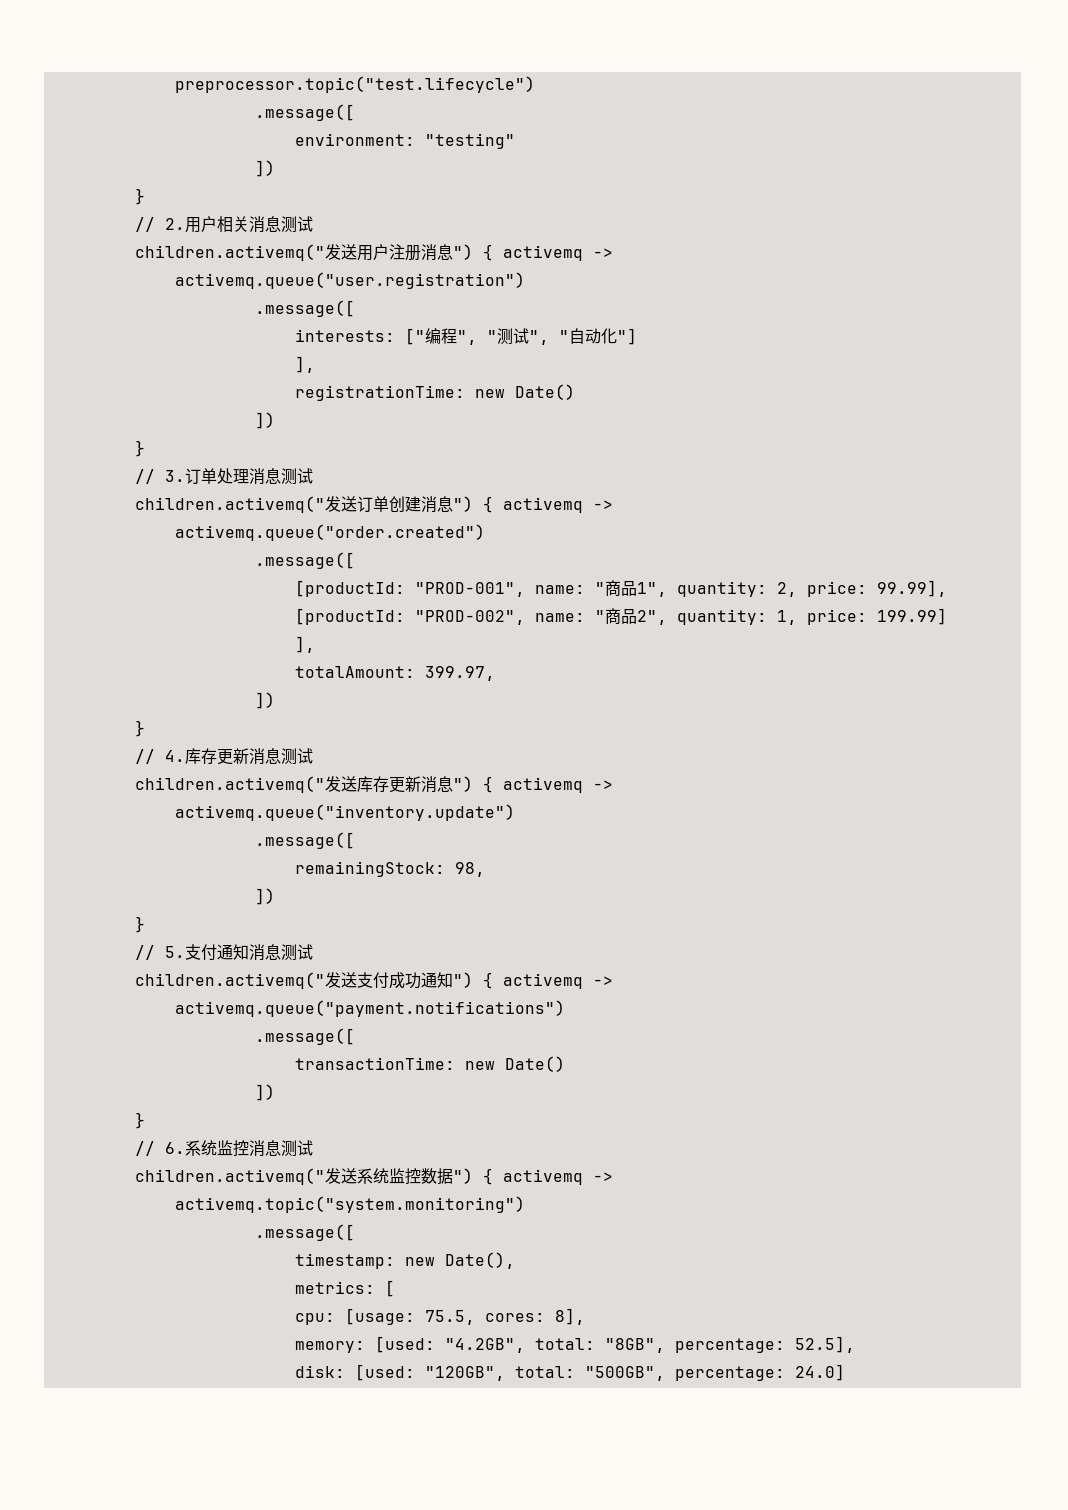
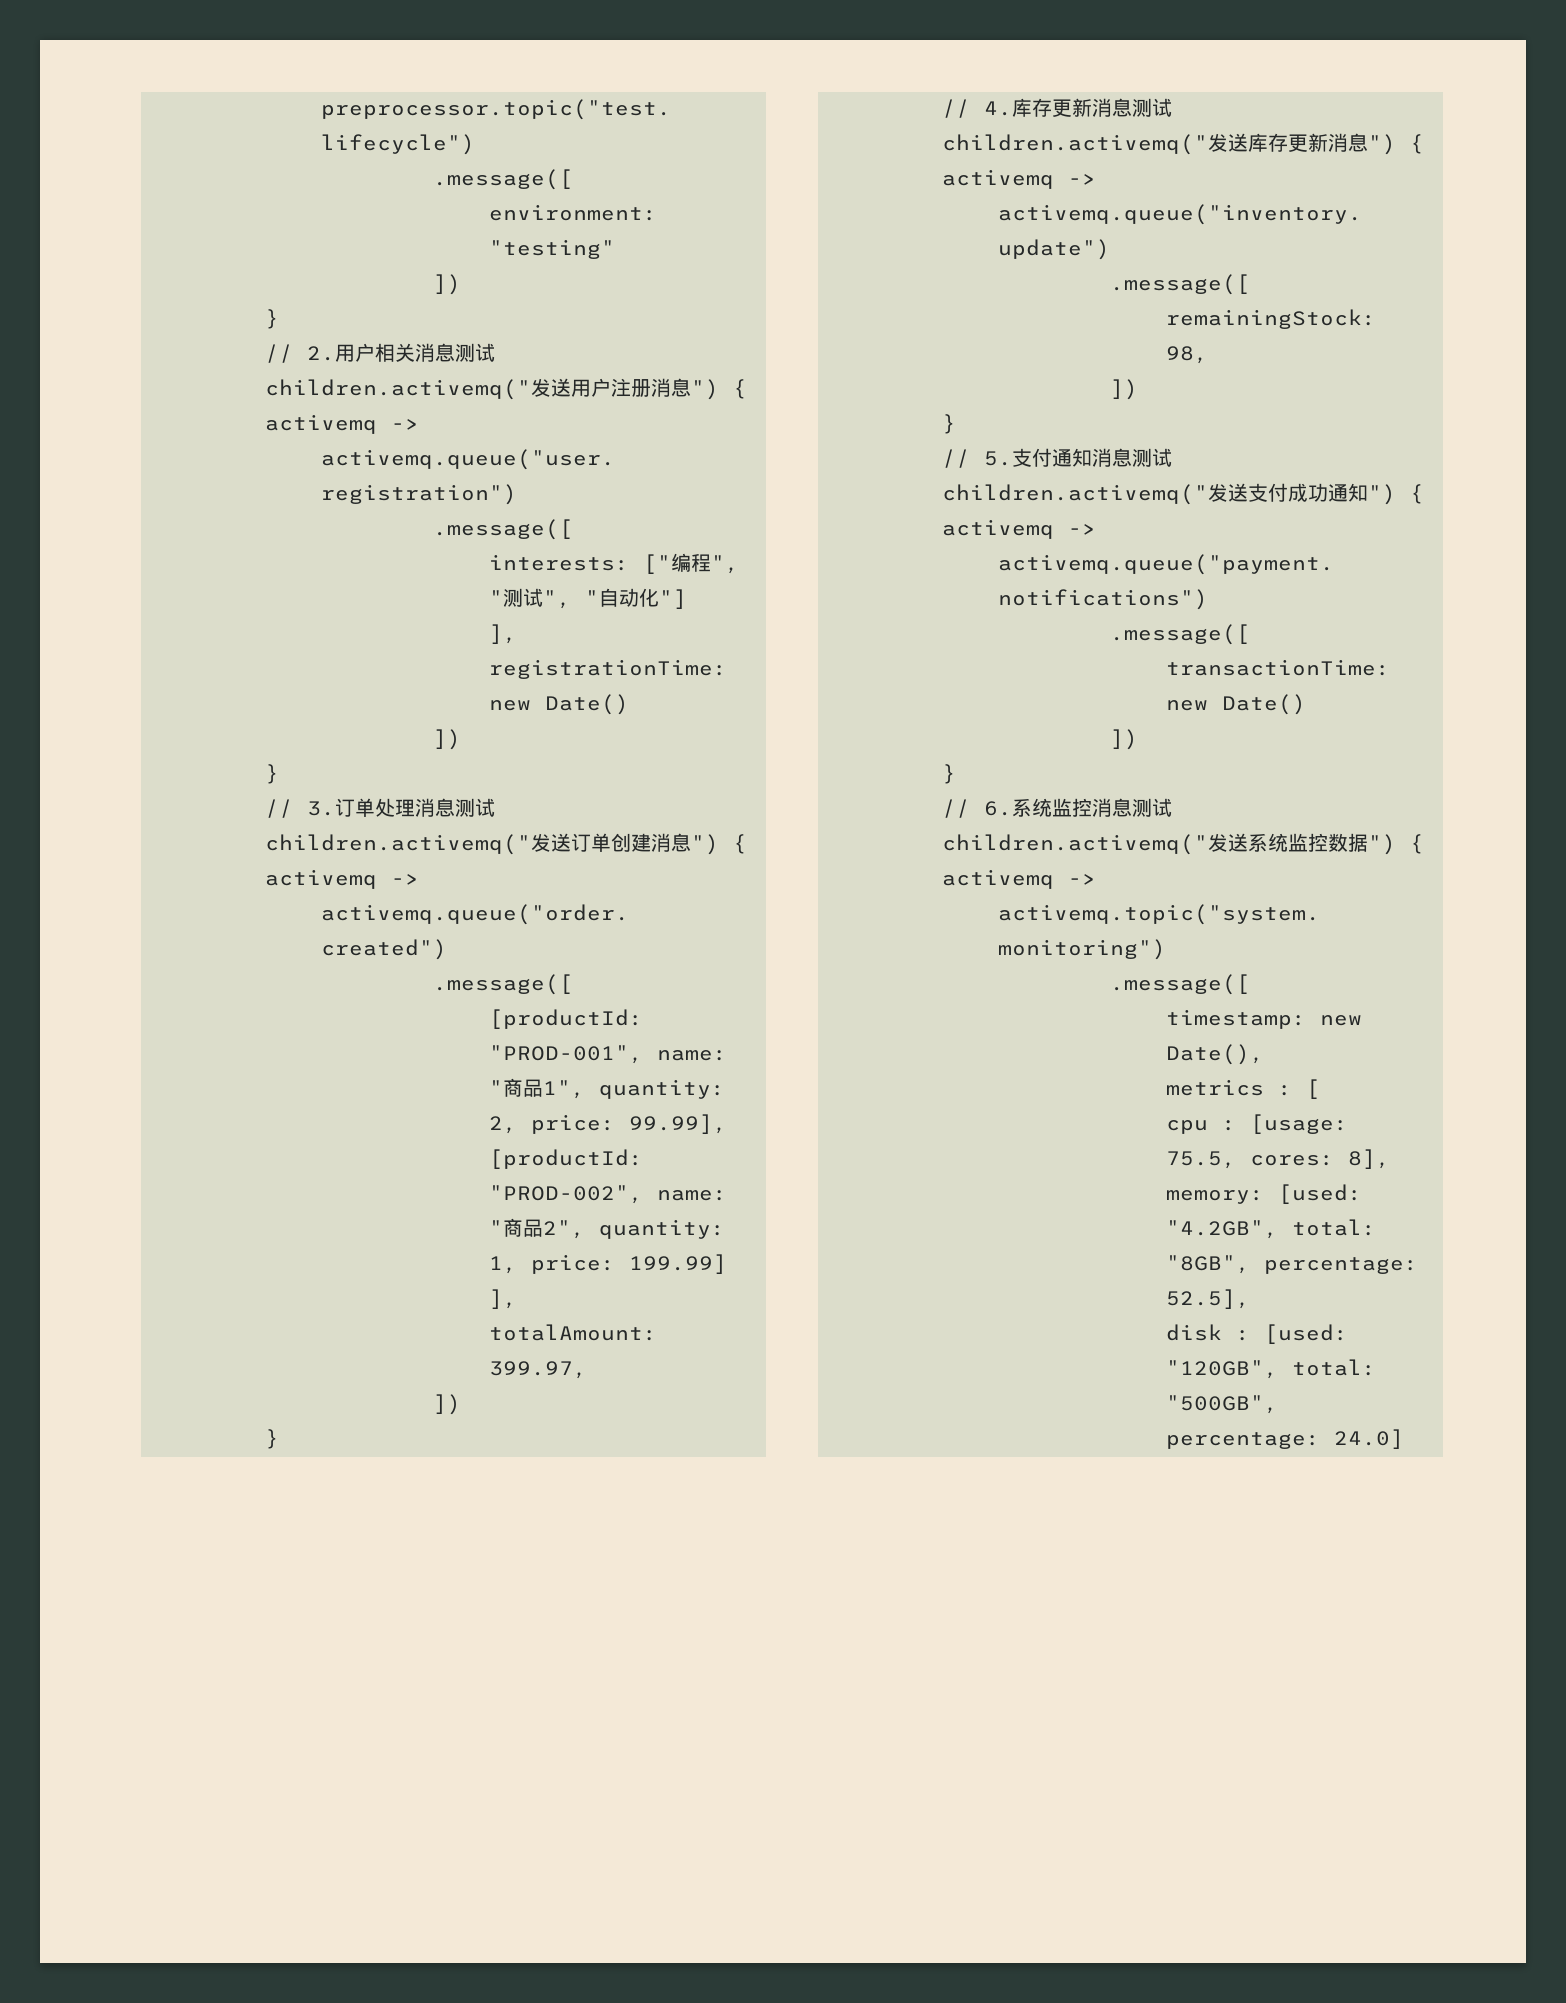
[294,1281,375,1294] metrics: -> [1166,1079,1292,1096] metrics :
[294,1313,335,1325] cpu: -> [1166,1120,1236,1134] cpu :
[294,1365,345,1378] disk: -> [1166,1324,1250,1341] disk :

